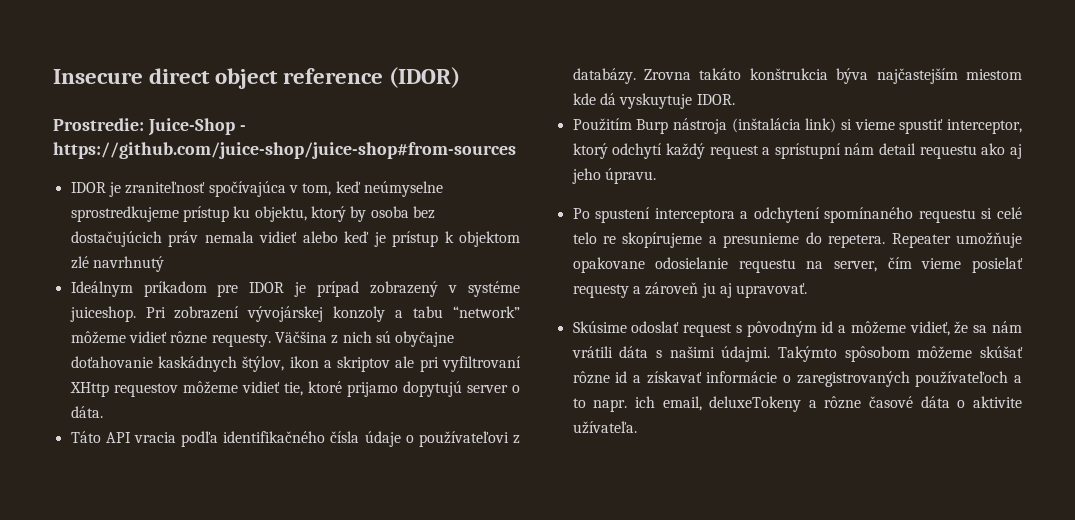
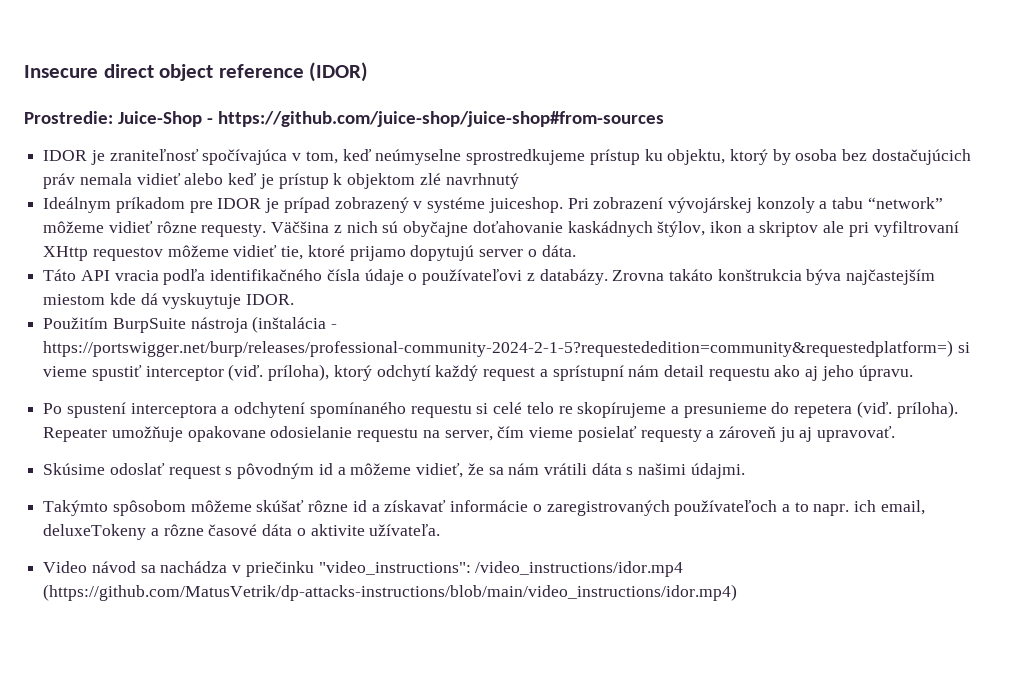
[636,119,669,134] Burp -> [112,318,186,333] BurpSuite
[805,118,837,133] link) -> [331,324,338,329] [43,340,954,357] - https://portswigger.net/burp/releases/professional-community-2024-2-1-5?requestededition=community&requestedplatform=)
[947,119,1022,134] interceptor, -> [145,364,330,381] interceptor (viď. príloha),
[828,234,886,248] repetera. -> [794,401,958,418] repetera (viď. príloha).
(771, 354) none -> (745, 471) //
(637, 427) none -> [43,561,684,577] [43,584,738,601] // Video návod sa nachádza v priečinku "video_instructions": /video_instructions/idor.mp4 (https://github.com/MatusVetrik/dp-attacks-instructions/blob/main/video_instructions/idor.mp4)

